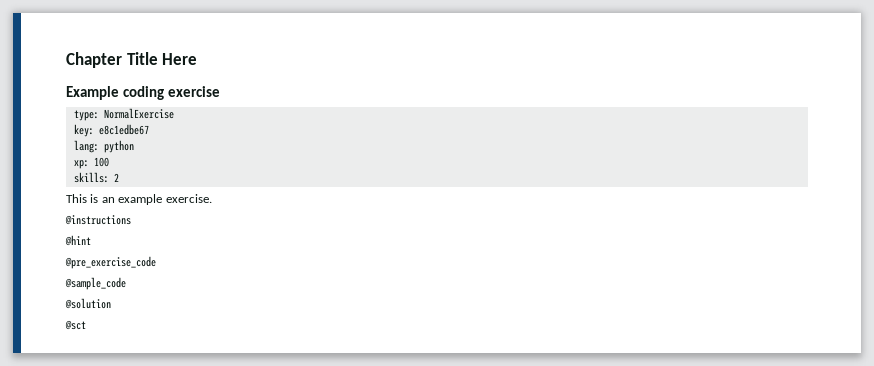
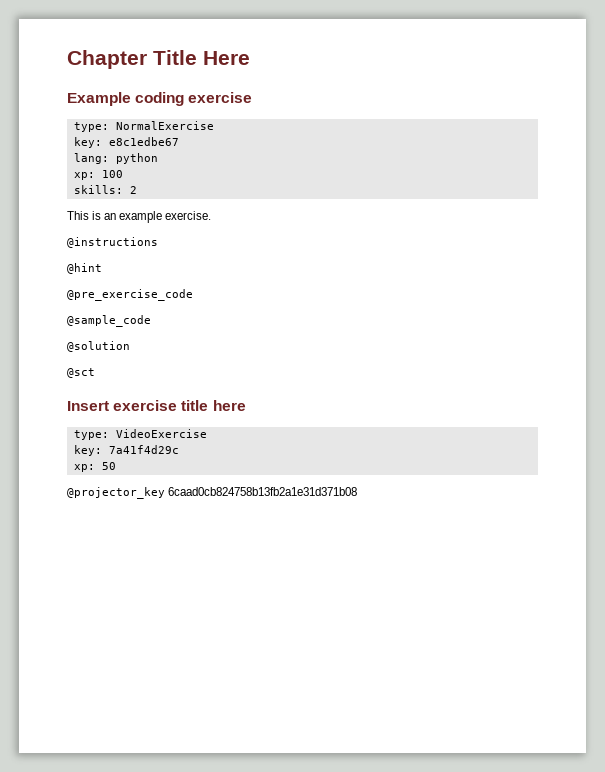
(86, 325) none -> [67,400,246,411] [73,429,207,440] [73,445,179,456] [73,462,116,472] [67,487,358,499] // Insert exercise title here // type: VideoExercise // key: 7a41f4d29c // xp: 50 // @projector_key 6caad0cb824758b13fb2a1e31d371b08

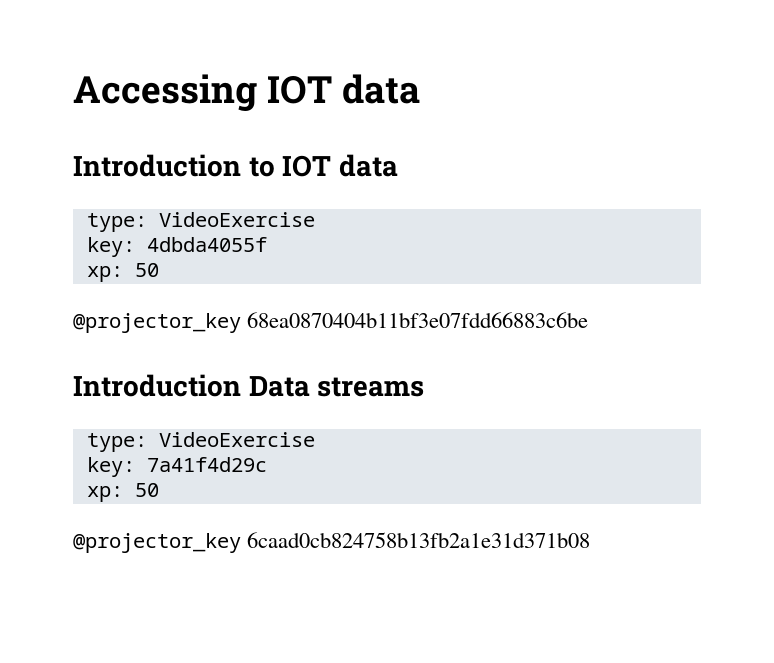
[67,50,250,69] [67,92,253,106] [73,121,214,132] [73,137,179,148] [73,153,158,164] [73,170,123,180] [73,185,137,194] [67,211,212,223] [67,237,158,248] [67,263,102,274] [67,289,193,301] [67,315,151,327] [67,341,130,352] [67,368,95,378] [67,400,246,411] Chapter Title Here // Example coding exercise // type: NormalExercise // key: e8c1edbe67 // lang: python // xp: 100 // skills: 2 // This is an example exercise. // @instructions // @hint // @pre_exercise_code // @sample_code // @solution // @sct // Insert exercise title here -> [73,74,421,112] [73,154,398,177] [86,212,315,232] [86,237,267,257] [86,263,159,282] [73,312,589,333] [73,374,425,397] Accessing IOT data // Introduction to IOT data // type: VideoExercise // key: 4dbda4055f // xp: 50 // @projector_key 68ea0870404b11bf3e07fdd66883c6be // Introduction Data streams

